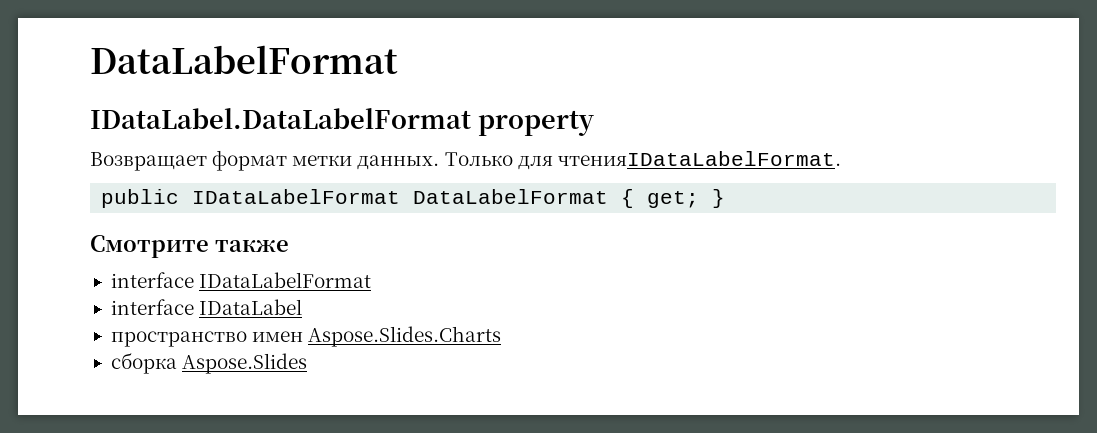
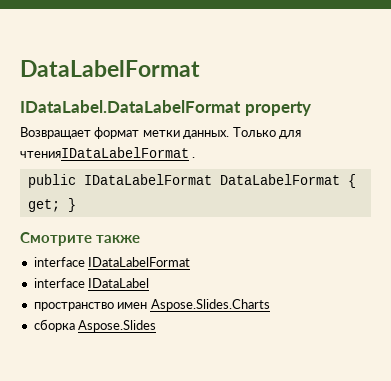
[557,151,841,166] чтенияIDataLabelFormat. -> [20,147,196,158] чтенияIDataLabelFormat .

